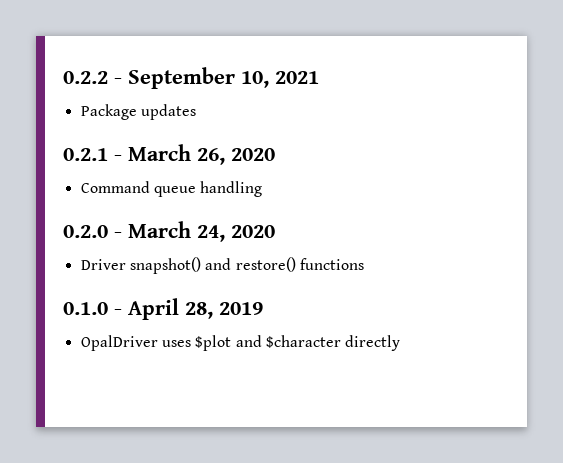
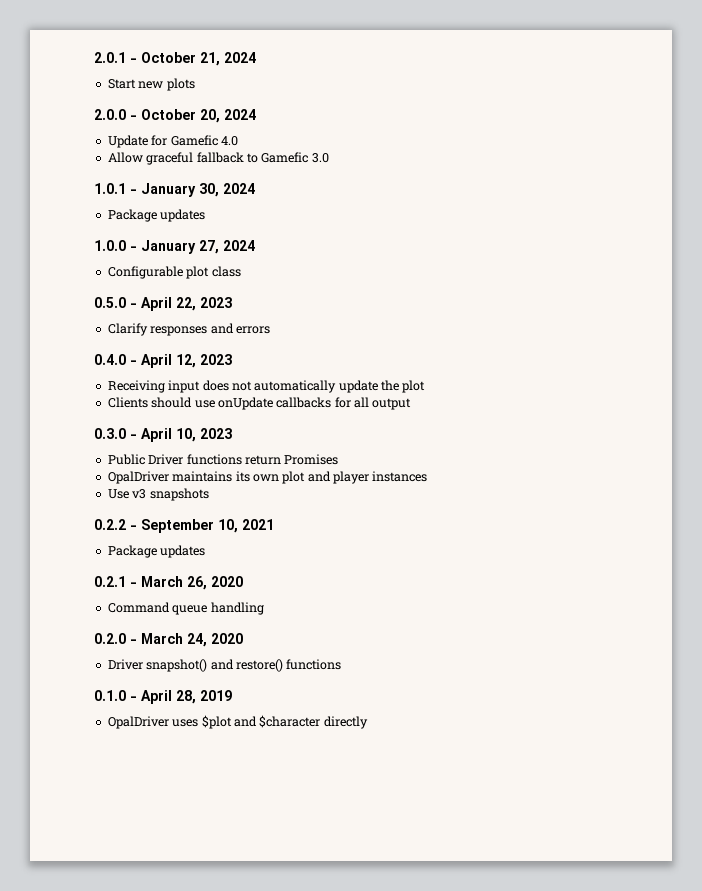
(63, 77) none -> [94,52,256,66] [107,78,195,91] [94,109,256,123] [107,135,238,148] [107,152,329,165] [94,183,255,197] [107,209,206,222] [94,240,255,254] [107,266,241,279] [94,297,232,311] [107,323,270,336] [94,354,232,368] [107,380,426,393] [107,397,412,410] [94,428,232,442] [107,454,339,465] [107,471,428,484] [107,488,209,501] 2.0.1 - October 21, 2024 // Start new plots // 2.0.0 - October 20, 2024 // Update for Gamefic 4.0 // Allow graceful fallback to Gamefic 3.0 // 1.0.1 - January 30, 2024 // Package updates // 1.0.0 - January 27, 2024 // Configurable plot class // 0.5.0 - April 22, 2023 // Clarify responses and errors // 0.4.0 - April 12, 2023 // Receiving input does not automatically update the plot // Clients should use onUpdate callbacks for all output // 0.3.0 - April 10, 2023 // Public Driver functions return Promises // OpalDriver maintains its own plot and player instances // Use v3 snapshots //

